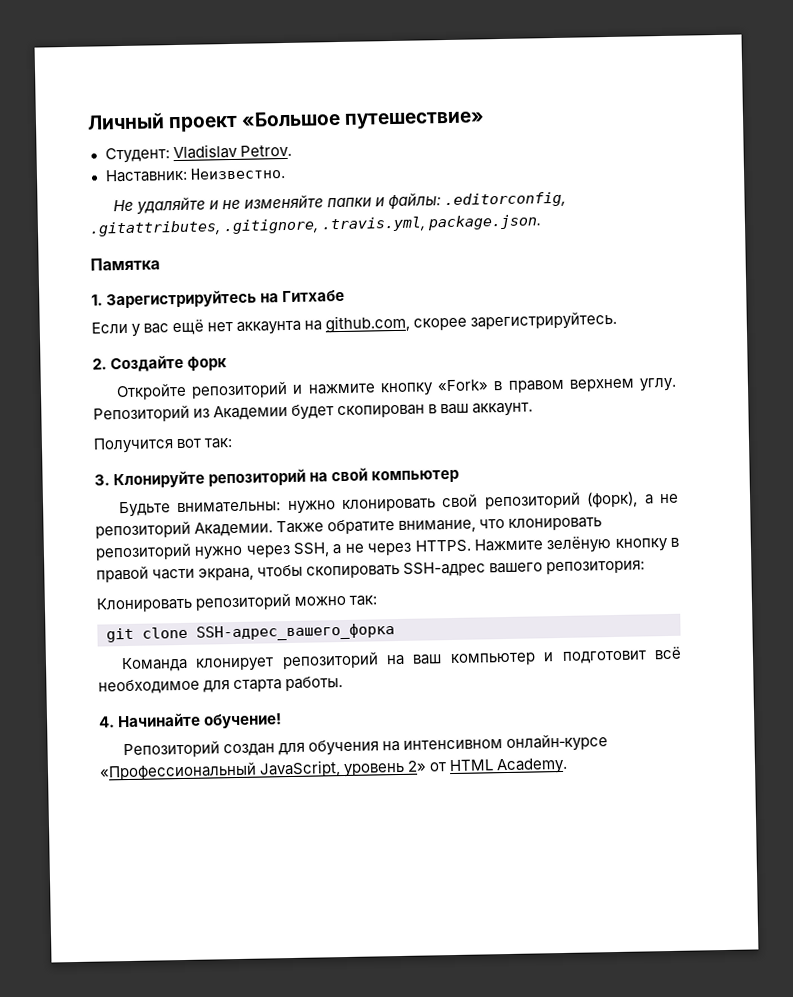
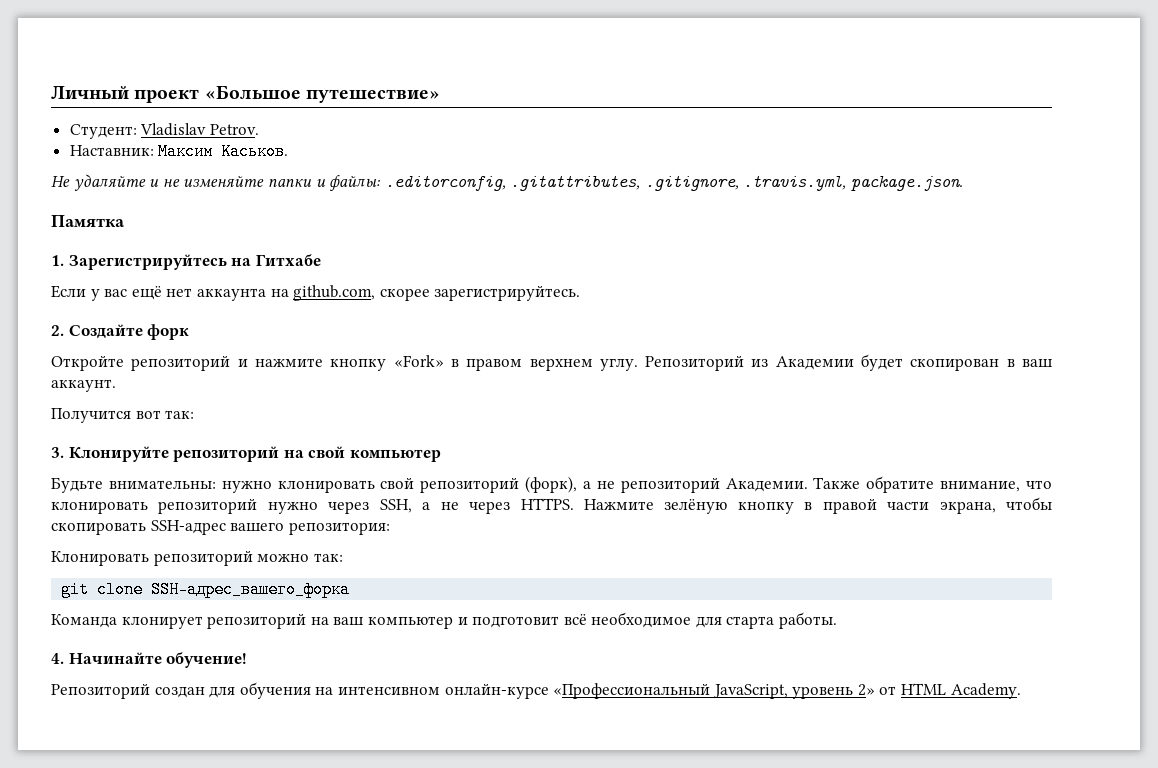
[189,167,286,180] Неизвестно. -> [158,144,289,160] Максим Каськов.

